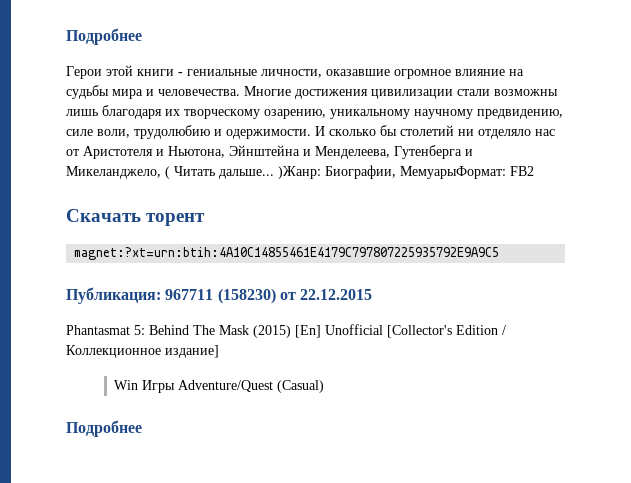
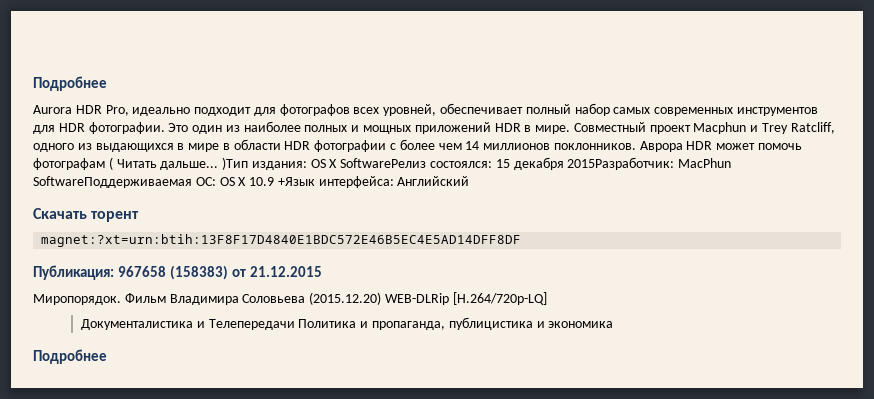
[66,65,524,79] [66,85,558,99] [66,105,563,119] [66,125,555,139] [66,145,473,159] [66,165,534,179] Герои этой книги - гениальные личности, оказавшие огромное влияние на судьбы мира и человечества. Многие достижения цивилизации стали возможны лишь благодаря их творческому озарению, уникальному научному предвидению, силе воли, трудолюбию и одержимости. И сколько бы столетий ни отделяло нас от Аристотеля и Ньютона, Эйнштейна и Менделеева, Гутенберга и Микеланджело, ( Читать дальше... )Жанр: Биографии, МемуарыФормат: FB2 -> [33,103,818,116] [33,121,835,134] [33,139,803,152] [33,157,732,170] [33,176,470,188] Aurora HDR Pro, идеально подходит для фотографов всех уровней, обеспечивает полный набор самых современных инструментов для HDR фотографии. Это один из наиболее полных и мощных приложений HDR в мире. Совместный проект Macphun и Trey Ratcliff, одного из выдающихся в мире в области HDR фотографии с более чем 14 миллионов поклонников. Аврора HDR может помочь фотографам ( Читать дальше... )Тип издания: OS X SoftwareРелиз состоялся: 15 декабря 2015Разработчик: MacPhun SoftwareПоддерживаемая ОС: OS X 10.9 +Язык интерфейса: Английский
[74,247,500,260] magnet:?xt=urn:btih:4A10C14855461E4179C797807225935792E9A9C5 -> [41,234,522,247] magnet:?xt=urn:btih:13F8F17D4840E1BDC572E46B5EC4E5AD14DFF8DF
[165,288,373,304] [66,324,506,338] [66,345,219,358] [114,380,325,393] 967711 (158230) от 22.12.2015 // Phantasmat 5: Behind The Mask (2015) [En] Unofficial [Collector's Edition / Коллекционное издание] // Win Игры Adventure/Quest (Casual) -> [117,265,322,280] [33,292,547,305] [81,317,614,330] 967658 (158383) от 21.12.2015 // Миропорядок. Фильм Владимира Соловьева (2015.12.20) WEB-DLRip [H.264/720p-LQ] // Документалистика и Телепередачи Политика и пропаганда, публицистика и экономика

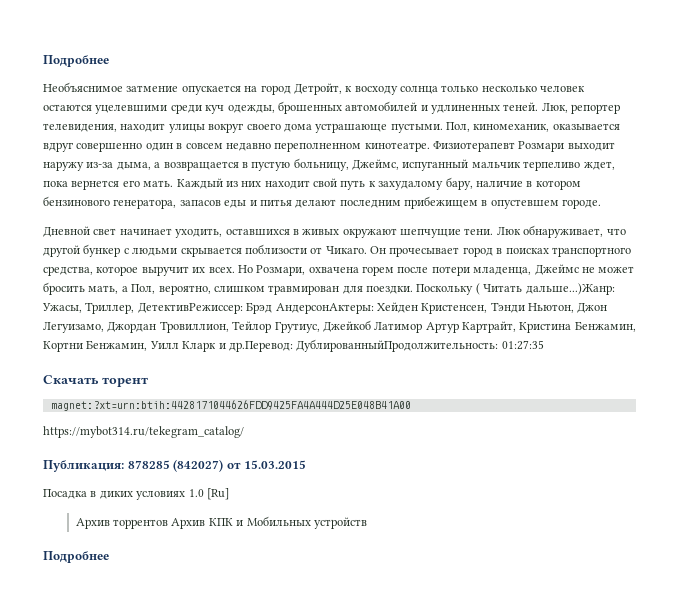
[33,103,818,116] [33,121,835,134] [33,139,803,152] [33,157,732,170] [33,176,470,188] Aurora HDR Pro, идеально подходит для фотографов всех уровней, обеспечивает полный набор самых современных инструментов для HDR фотографии. Это один из наиболее полных и мощных приложений HDR в мире. Совместный проект Macphun и Trey Ratcliff, одного из выдающихся в мире в области HDR фотографии с более чем 14 миллионов поклонников. Аврора HDR может помочь фотографам ( Читать дальше... )Тип издания: OS X SoftwareРелиз состоялся: 15 декабря 2015Разработчик: MacPhun SoftwareПоддерживаемая ОС: OS X 10.9 +Язык интерфейса: Английский -> [43,82,586,95] [43,101,621,114] [43,122,620,133] [43,141,615,152] [43,158,615,171] [43,177,581,190] [43,196,602,209] [43,225,626,238] [43,244,631,257] [43,264,635,276] [43,282,615,295] [42,302,608,314] [43,320,636,333] [43,339,544,352] Необъяснимое затмение опускается на город Детройт, к восходу солнца только несколько человек остаются уцелевшими среди куч одежды, брошенных автомобилей и удлиненных теней. Люк, репортер телевидения, находит улицы вокруг своего дома устрашающе пустыми. Пол, киномеханик, оказывается вдруг совершенно один в совсем недавно переполненном кинотеатре. Физиотерапевт Розмари выходит наружу из-за дыма, а возвращается в пустую больницу, Джеймс, испуганный мальчик терпеливо ждет, пока вернется его мать. Каждый из них находит свой путь к захудалому бару, наличие в котором бензинового генератора, запасов еды и питья делают последним прибежищем в опустевшем городе. // Дневной свет начинает уходить, оставшихся в живых окружают шепчущие тени. Люк обнаруживает, что другой бункер с людьми скрывается поблизости от Чикаго. Он прочесывает город в поисках транспортного средства, которое выручит их всех. Но Розмари, охвачена горем после потери младенца, Джеймс не может бросить мать, а Пол, вероятно, слишком травмирован для поездки. Поскольку ( Читать дальше...)Жанр: Ужасы, Триллер, ДетективРежиссер: Брэд АндерсонАктеры: Хейден Кристенсен, Тэнди Ньютон, Джон Легуизамо, Джордан Тровиллион, Тейлор Грутиус, Джейкоб Латимор Артур Картрайт, Кристина Бенжамин, Кортни Бенжамин, Уилл Кларк и др.Перевод: ДублированныйПродолжительность: 01:27:35
[41,234,522,247] magnet:?xt=urn:btih:13F8F17D4840E1BDC572E46B5EC4E5AD14DFF8DF -> [50,400,411,411] [43,426,244,438] magnet:?xt=urn:btih:4428171044626FDD9425FA4A444D25E048B41A00 // https://mybot314.ru/tekegram_catalog/
[117,265,322,280] [33,292,547,305] [81,317,614,330] 967658 (158383) от 21.12.2015 // Миропорядок. Фильм Владимира Соловьева (2015.12.20) WEB-DLRip [H.264/720p-LQ] // Документалистика и Телепередачи Политика и пропаганда, публицистика и экономика -> [127,459,307,472] [43,488,229,500] [75,516,367,529] 878285 (842027) от 15.03.2015 // Посадка в диких условиях 1.0 [Ru] // Архив торрентов Архив КПК и Мобильных устройств

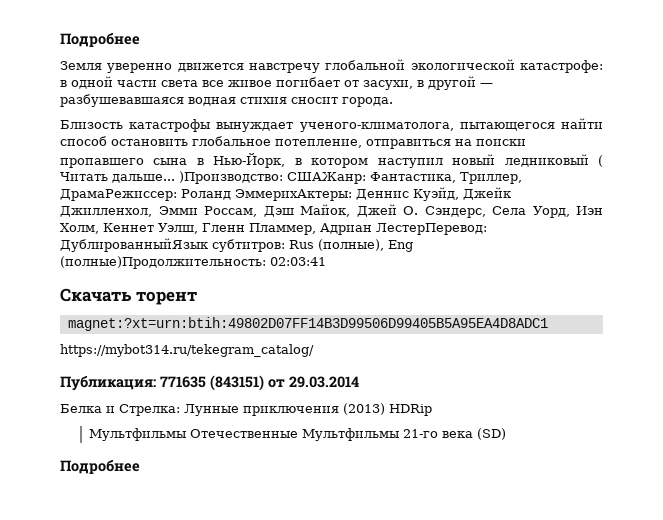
[43,82,586,95] [43,101,621,114] [43,122,620,133] [43,141,615,152] [43,158,615,171] [43,177,581,190] [43,196,602,209] [43,225,626,238] [43,244,631,257] [43,264,635,276] [43,282,615,295] [42,302,608,314] [43,320,636,333] [43,339,544,352] Необъяснимое затмение опускается на город Детройт, к восходу солнца только несколько человек остаются уцелевшими среди куч одежды, брошенных автомобилей и удлиненных теней. Люк, репортер телевидения, находит улицы вокруг своего дома устрашающе пустыми. Пол, киномеханик, оказывается вдруг совершенно один в совсем недавно переполненном кинотеатре. Физиотерапевт Розмари выходит наружу из-за дыма, а возвращается в пустую больницу, Джеймс, испуганный мальчик терпеливо ждет, пока вернется его мать. Каждый из них находит свой путь к захудалому бару, наличие в котором бензинового генератора, запасов еды и питья делают последним прибежищем в опустевшем городе. // Дневной свет начинает уходить, оставшихся в живых окружают шепчущие тени. Люк обнаруживает, что другой бункер с людьми скрывается поблизости от Чикаго. Он прочесывает город в поисках транспортного средства, которое выручит их всех. Но Розмари, охвачена горем после потери младенца, Джеймс не может бросить мать, а Пол, вероятно, слишком травмирован для поездки. Поскольку ( Читать дальше...)Жанр: Ужасы, Триллер, ДетективРежиссер: Брэд АндерсонАктеры: Хейден Кристенсен, Тэнди Ньютон, Джон Легуизамо, Джордан Тровиллион, Тейлор Грутиус, Джейкоб Латимор Артур Картрайт, Кристина Бенжамин, Кортни Бенжамин, Уилл Кларк и др.Перевод: ДублированныйПродолжительность: 01:27:35 -> [60,59,603,73] [60,76,493,90] [60,94,393,107] [60,118,603,132] [60,136,526,149] [60,152,604,168] [60,171,522,184] [60,187,511,201] [60,204,603,218] [60,223,487,235] [60,238,413,252] [60,256,326,269] Земля уверенно движется навстречу глобальной экологической катастрофе: в одной части света все живое погибает от засухи, в другой — разбушевавшаяся водная стихия сносит города. // Близость катастрофы вынуждает ученого-климатолога, пытающегося найти способ остановить глобальное потепление, отправиться на поиски пропавшего сына в Нью-Йорк, в котором наступил новый ледниковый ( Читать дальше... )Производство: СШАЖанр: Фантастика, Триллер, ДрамаРежиссер: Роланд ЭммерихАктеры: Деннис Куэйд, Джейк Джилленхол, Эмми Россам, Дэш Майок, Джей О. Сэндерс, Села Уорд, Иэн Холм, Кеннет Уэлш, Гленн Пламмер, Адриан ЛестерПеревод: ДублированныйЯзык субтитров: Rus (полные), Eng (полные)Продолжительность: 02:03:41
[50,400,411,411] magnet:?xt=urn:btih:4428171044626FDD9425FA4A444D25E048B41A00 -> [67,317,548,331] magnet:?xt=urn:btih:49802D07FF14B3D99506D99405B5A95EA4D8ADC1
[127,459,307,472] [43,488,229,500] [75,516,367,529] 878285 (842027) от 15.03.2015 // Посадка в диких условиях 1.0 [Ru] // Архив торрентов Архив КПК и Мобильных устройств -> [160,375,359,391] [60,403,432,416] [88,428,506,441] 771635 (843151) от 29.03.2014 // Белка и Стрелка: Лунные приключения (2013) HDRip // Мультфильмы Отечественные Мультфильмы 21-го века (SD)

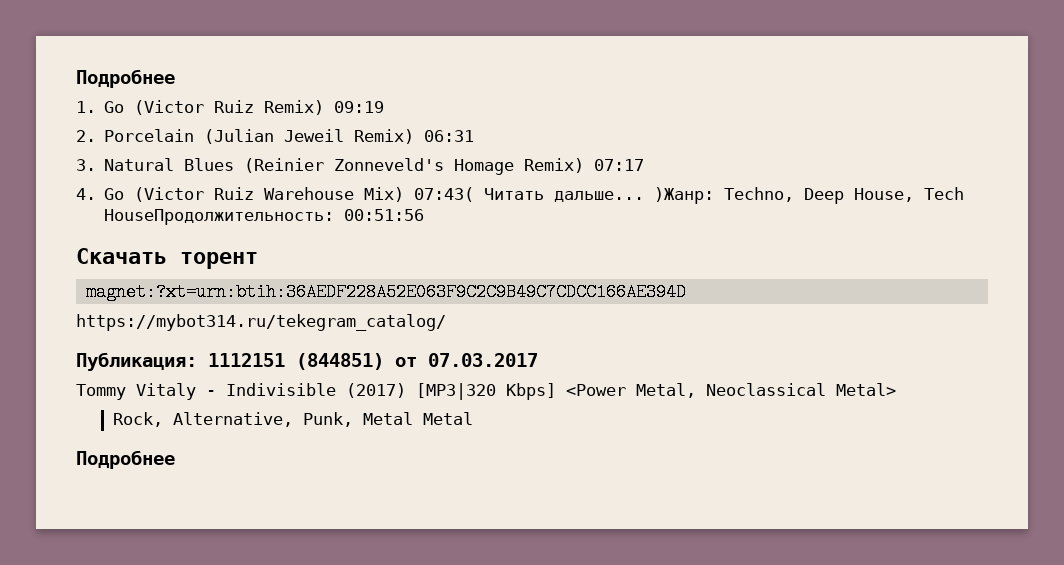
[60,59,603,73] [60,76,493,90] [60,94,393,107] [60,118,603,132] [60,136,526,149] [60,152,604,168] [60,171,522,184] [60,187,511,201] [60,204,603,218] [60,223,487,235] [60,238,413,252] [60,256,326,269] Земля уверенно движется навстречу глобальной экологической катастрофе: в одной части света все живое погибает от засухи, в другой — разбушевавшаяся водная стихия сносит города. // Близость катастрофы вынуждает ученого-климатолога, пытающегося найти способ остановить глобальное потепление, отправиться на поиски пропавшего сына в Нью-Йорк, в котором наступил новый ледниковый ( Читать дальше... )Производство: СШАЖанр: Фантастика, Триллер, ДрамаРежиссер: Роланд ЭммерихАктеры: Деннис Куэйд, Джейк Джилленхол, Эмми Россам, Дэш Майок, Джей О. Сэндерс, Села Уорд, Иэн Холм, Кеннет Уэлш, Гленн Пламмер, Адриан ЛестерПеревод: ДублированныйЯзык субтитров: Rus (полные), Eng (полные)Продолжительность: 02:03:41 -> [76,100,385,115] [76,129,475,144] [76,158,645,175] [76,187,965,204] [104,209,425,225] 1. Go (Victor Ruiz Remix) 09:19 // 2. Porcelain (Julian Jeweil Remix) 06:31 // 3. Natural Blues (Reinier Zonneveld's Homage Remix) 07:17 // 4. Go (Victor Ruiz Warehouse Mix) 07:43( Читать дальше... )Жанр: Techno, Deep House, Tech HouseПродолжительность: 00:51:56
[67,317,548,331] magnet:?xt=urn:btih:49802D07FF14B3D99506D99405B5A95EA4D8ADC1 -> [85,283,686,301] magnet:?xt=urn:btih:36AEDF228A52E063F9C2C9B49C7CDCC166AE394D
[160,375,359,391] [60,403,432,416] [88,428,506,441] 771635 (843151) от 29.03.2014 // Белка и Стрелка: Лунные приключения (2013) HDRip // Мультфильмы Отечественные Мультфильмы 21-го века (SD) -> [208,353,538,370] [76,383,896,400] [112,412,473,427] 1112151 (844851) от 07.03.2017 // Tommy Vitaly - Indivisible (2017) [MP3|320 Kbps] <Power Metal, Neoclassical Metal> // Rock, Alternative, Punk, Metal Metal

